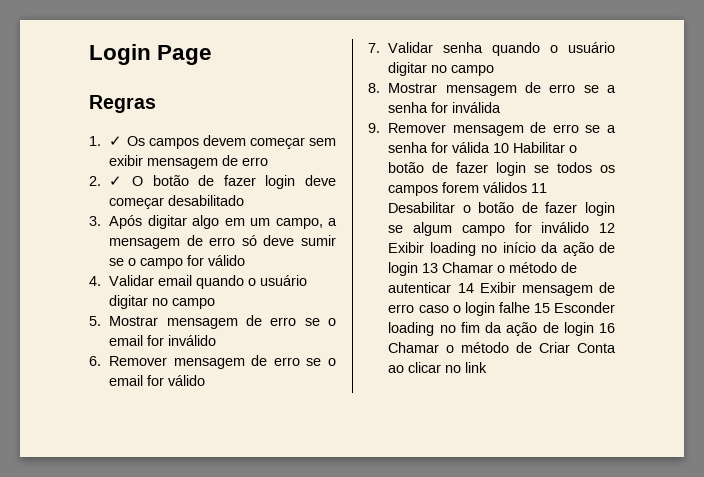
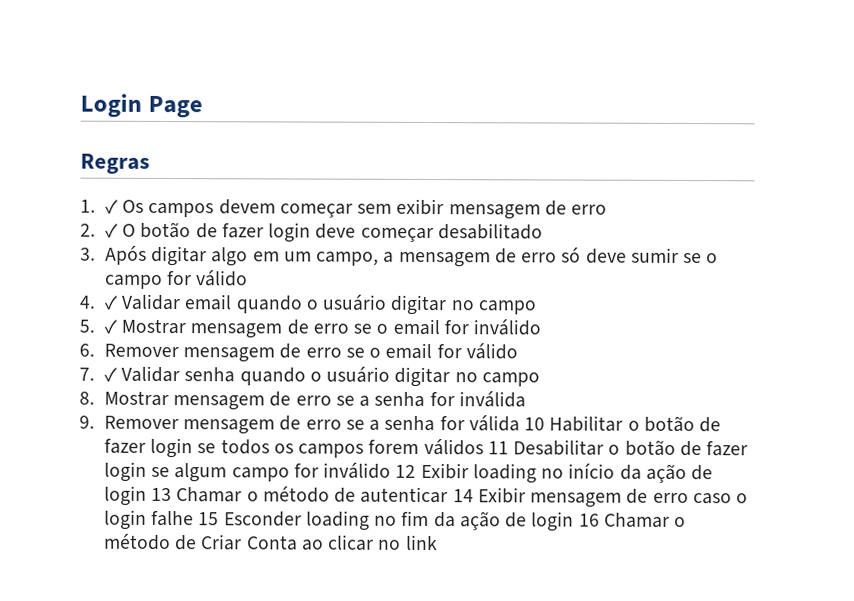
(101, 281) none -> [103,295,118,310] ✓
(101, 321) none -> [103,319,117,334] ✓
(380, 48) none -> [103,367,117,382] ✓

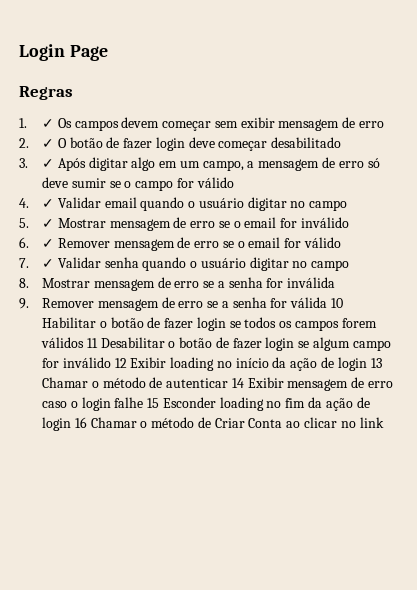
(96, 254) none -> [41,159,54,168] ✓
(95, 350) none -> [41,239,54,248] ✓

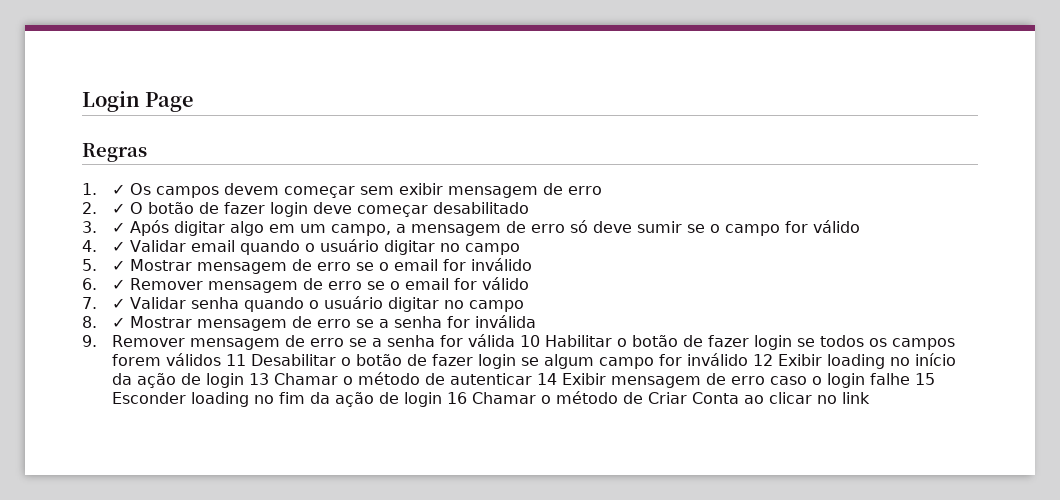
(29, 283) none -> [112,317,126,328] ✓

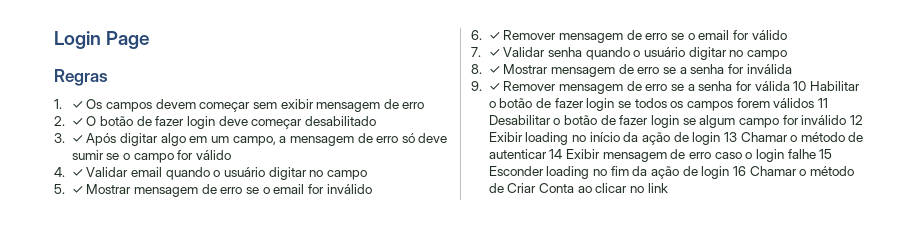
(97, 341) none -> [488,83,500,91] ✓

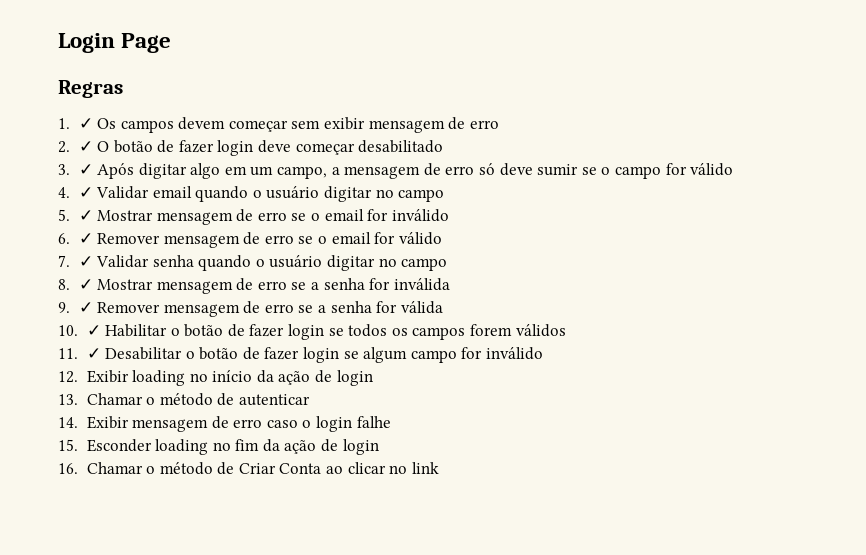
[793,81,807,91] 10 -> [58,325,101,336] // 10. ✓
[817,98,828,108] 11 -> [58,348,101,359] // 11. ✓
[849,115,863,125] 12 -> [58,371,78,383] // 12.
[723,132,737,142] 13 -> [58,394,78,405] // 13.
[549,149,563,159] 14 -> [58,417,78,428] // 14.
[819,149,833,159] 15 -> [58,439,78,451] // 15.
[732,166,746,176] 16 -> [58,463,78,474] // 16.

